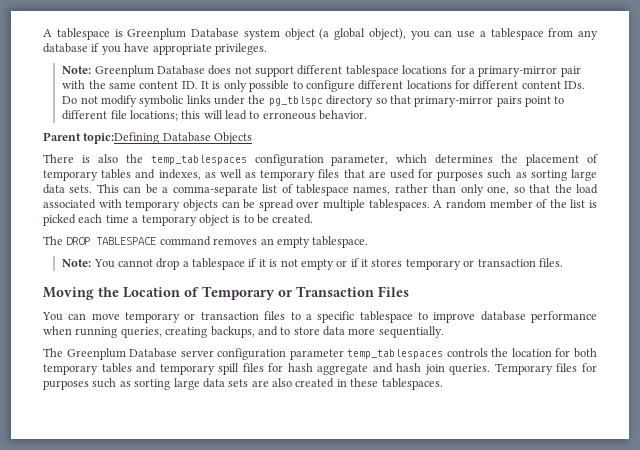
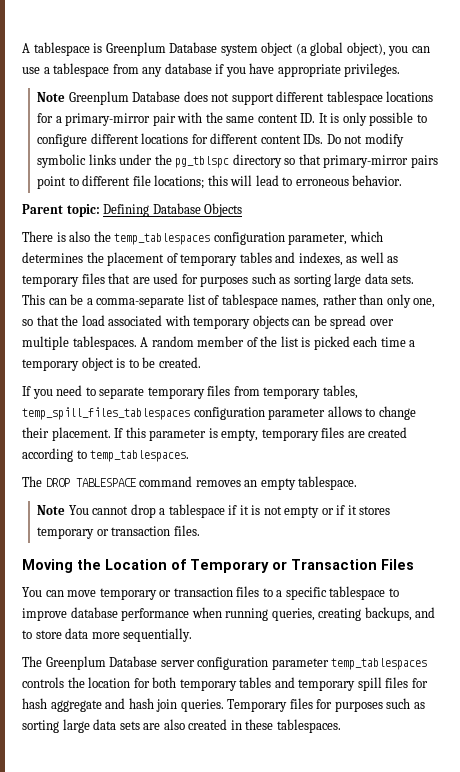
[62,66,92,74] Note: -> [37,92,66,102] Note
[83,132,160,144] topic:Defining -> [66,204,150,217] topic: Defining
(314, 219) none -> [22,385,358,399] [22,406,416,420] [22,427,408,441] [22,448,190,462] // If you need to separate temporary files from temporary tables, temp_spill_files_tablespaces configuration parameter allows to change their placement. If this parameter is empty, temporary files are created according to temp_tablespaces.
[62,259,92,267] Note: -> [37,505,66,515] Note

